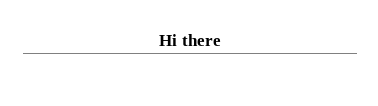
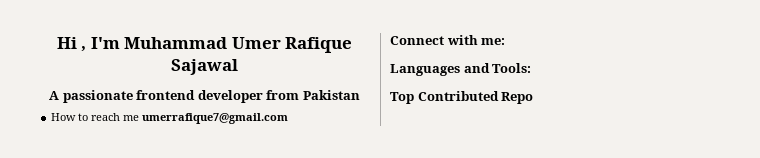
[181,34,221,46] there -> [81,37,353,53] [171,59,238,75] [49,90,360,103] [51,113,289,124] [390,35,506,45] [390,63,532,76] [390,91,534,104] , I'm Muhammad Umer Rafique Sajawal // A passionate frontend developer from Pakistan // How to reach me umerrafique7@gmail.com // Connect with me: // Languages and Tools: // Top Contributed Repo

